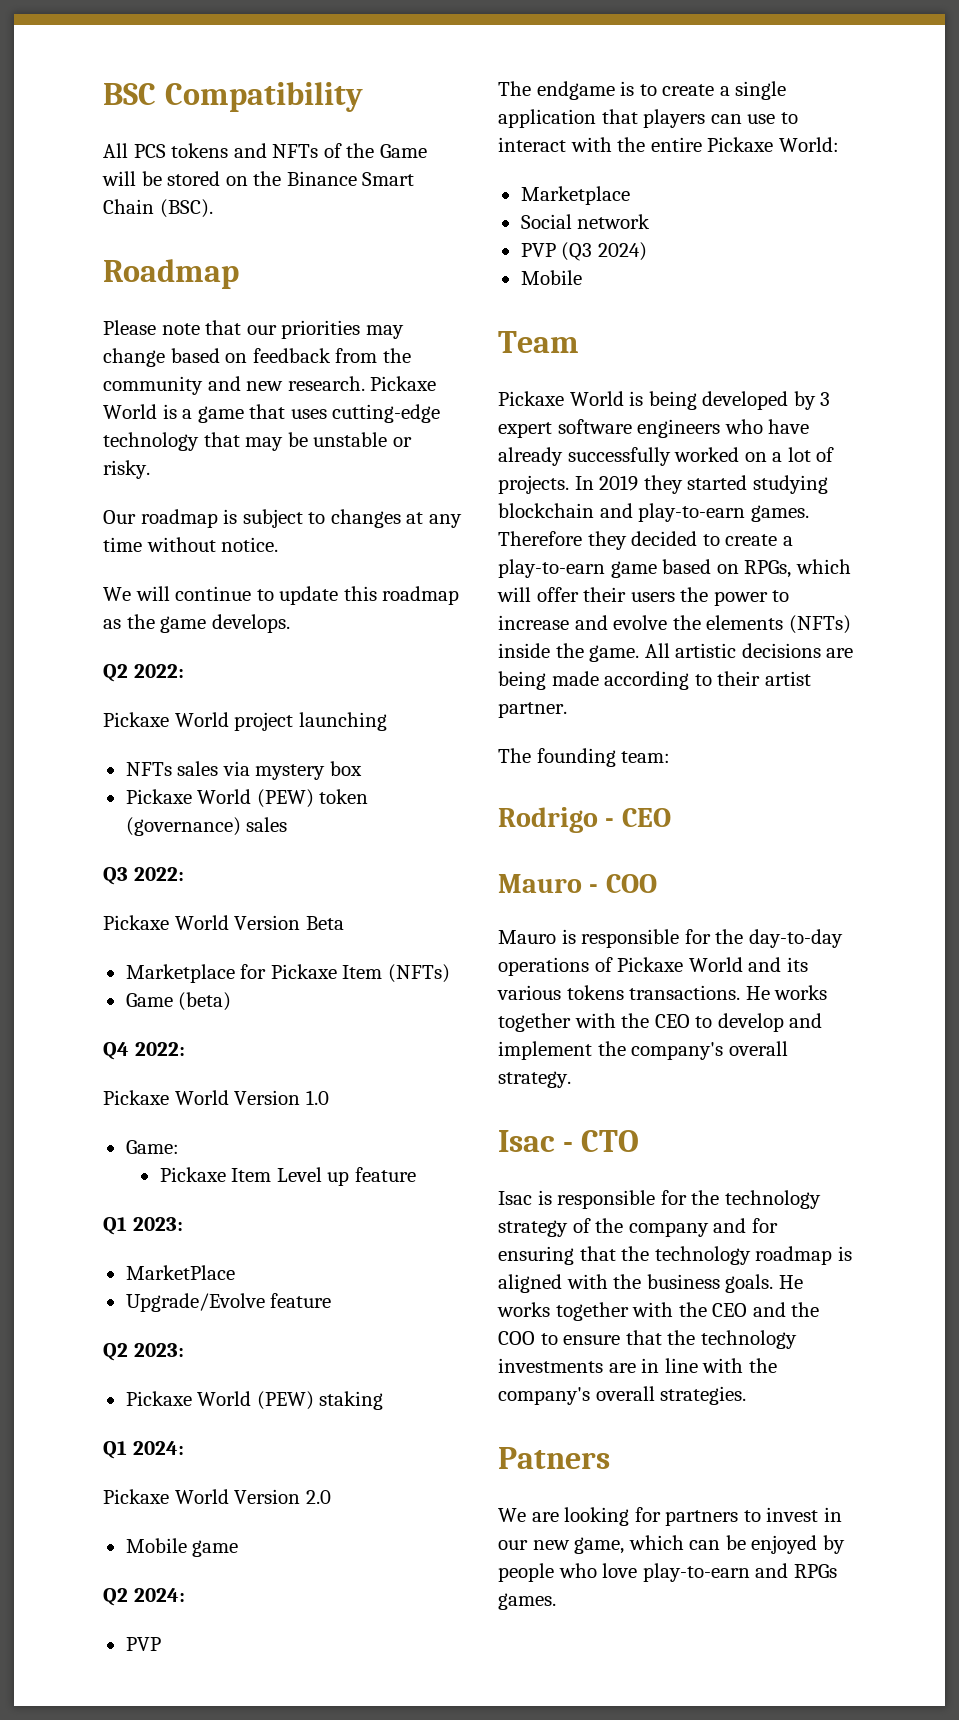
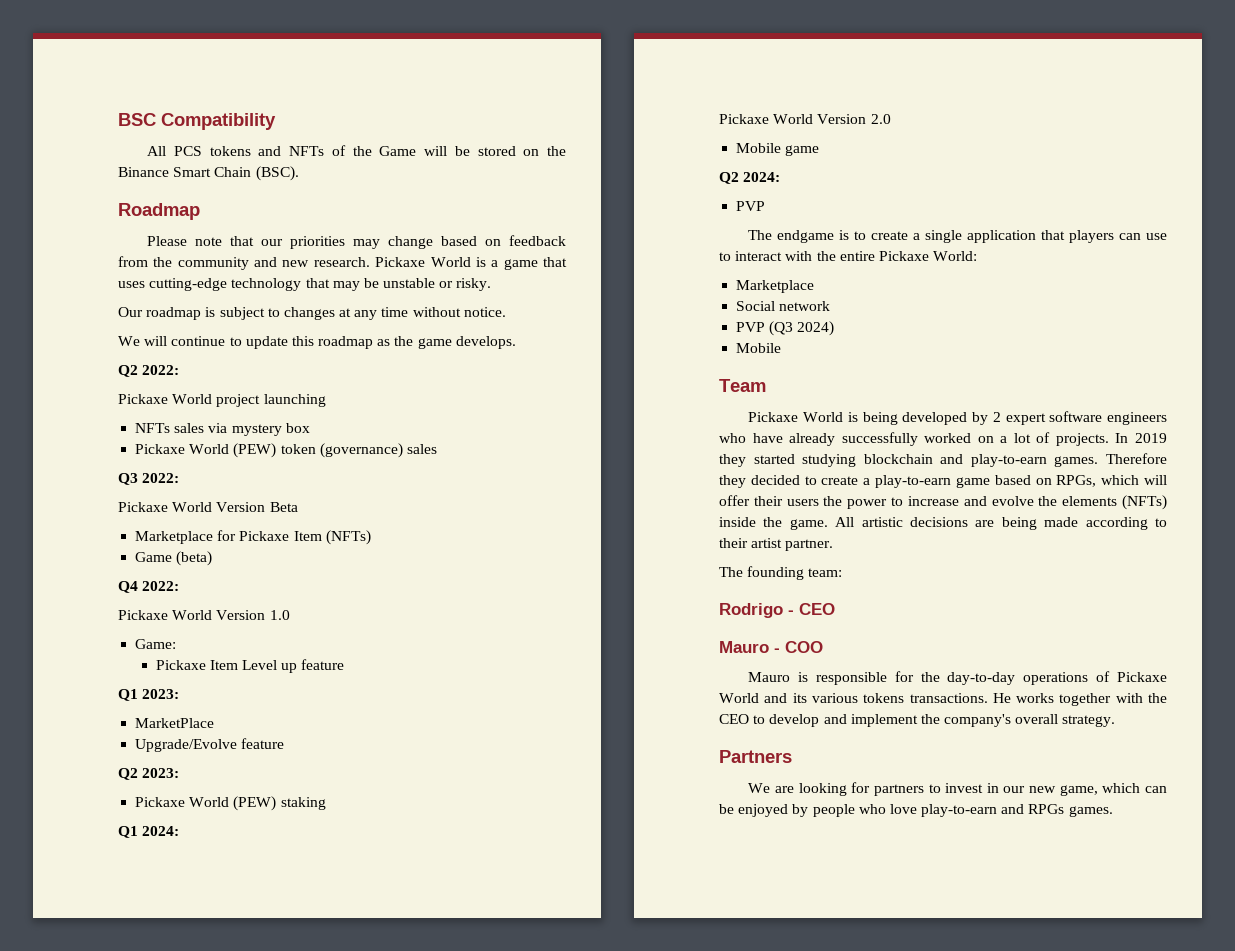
[820,392,831,406] 3 -> [992,412,1001,422] 2
[498,1130,640,1152] [498,1190,821,1209] [498,1218,778,1237] [498,1246,852,1265] [498,1274,803,1293] [497,1302,820,1321] [498,1330,797,1349] [498,1358,777,1373] [498,1386,747,1405] [498,1447,610,1469] Isac - CTO // Isac is responsible for the technology strategy of the company and for ensuring that the technology roadmap is aligned with the business goals. He works together with the CEO and the COO to ensure that the technology investments are in line with the company's overall strategies. // Patners -> [719,750,792,763] Partners

